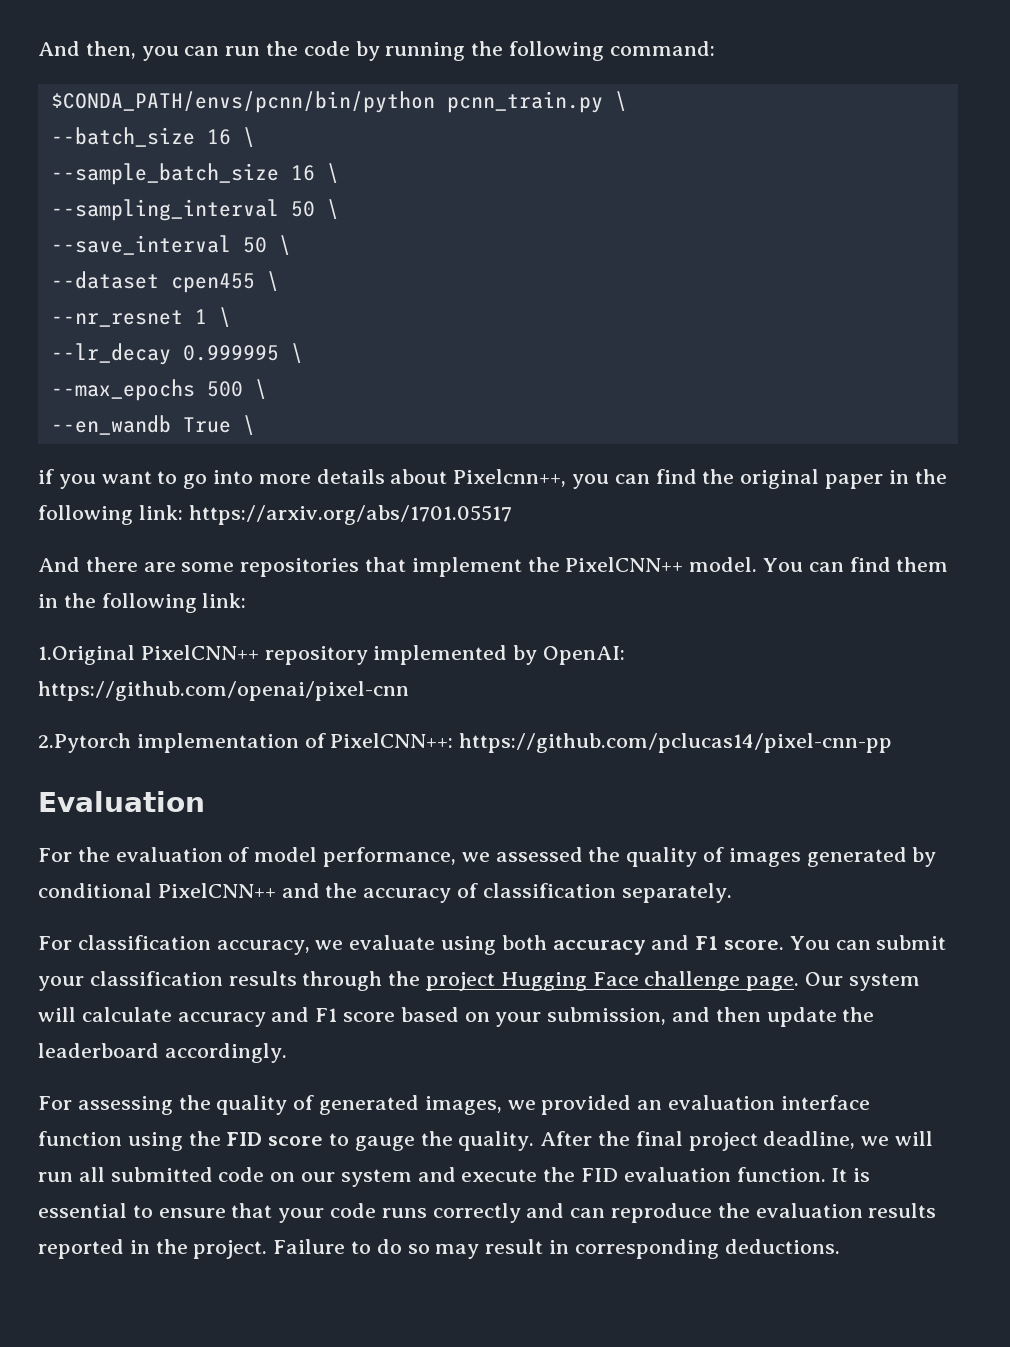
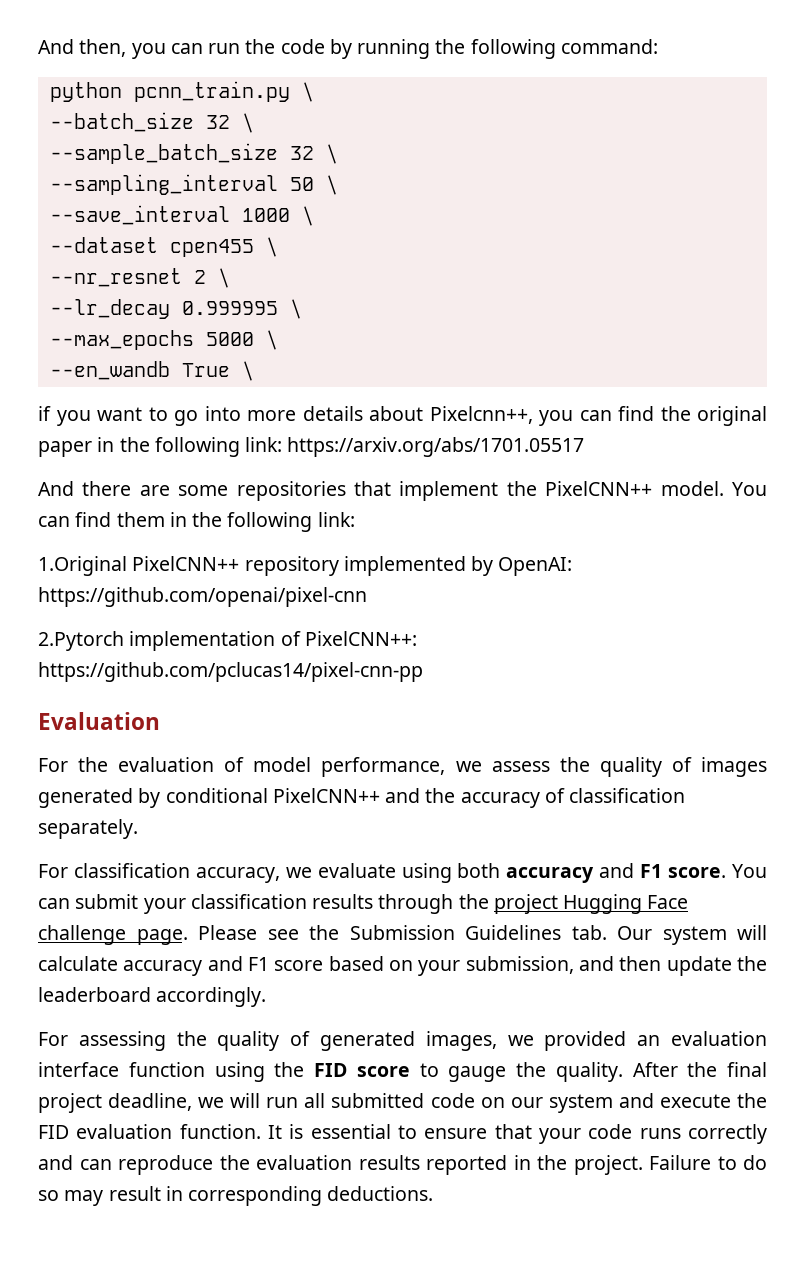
[50,91,435,113] $CONDA_PATH/envs/pcnn/bin/python -> [49,82,122,102] python
[206,129,231,145] 16 -> [205,115,230,129] 32
[290,165,315,181] 16 -> [289,146,314,160] 32
[242,237,267,253] 50 -> [241,208,290,222] 1000
[194,309,207,324] 1 -> [193,270,206,284] 2
[206,381,243,397] 500 -> [205,332,254,346] 5000
[495,847,583,862] assessed -> [491,761,550,772] assess
(800, 983) none -> [198,925,607,940] Please see the Submission Guidelines tab.

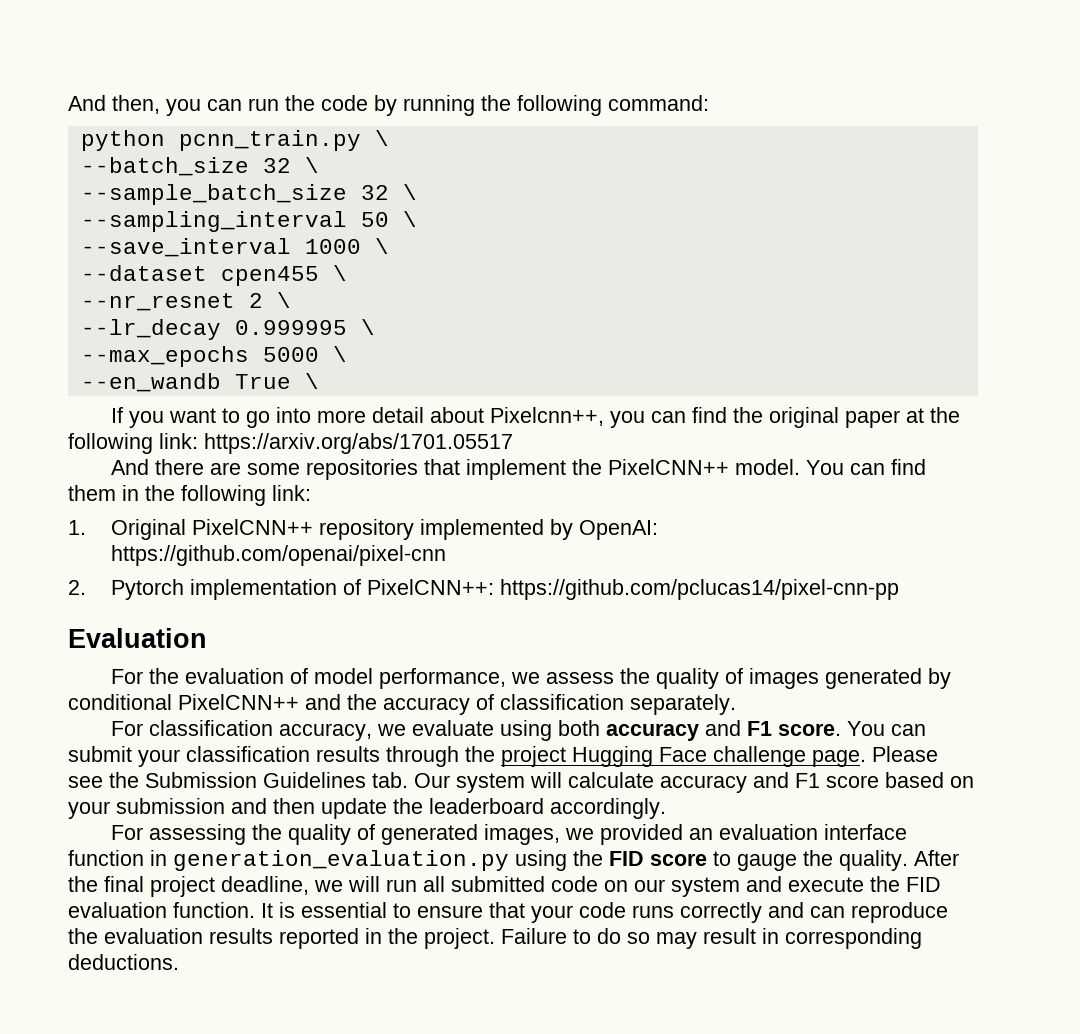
[38,406,51,421] if -> [110,407,123,423] If
[302,406,363,421] details -> [371,407,424,423] detail
[97,437,115,452] in -> [905,408,924,423] at
[38,556,127,576] 1.Original -> [68,519,186,540] 1. Original
[38,631,124,651] 2.Pytorch -> [68,579,184,600] 2. Pytorch
[465,956,574,974] submission, -> [116,798,225,814] submission
(205, 1069) none -> [150,850,509,871] in generation_evaluation.py

